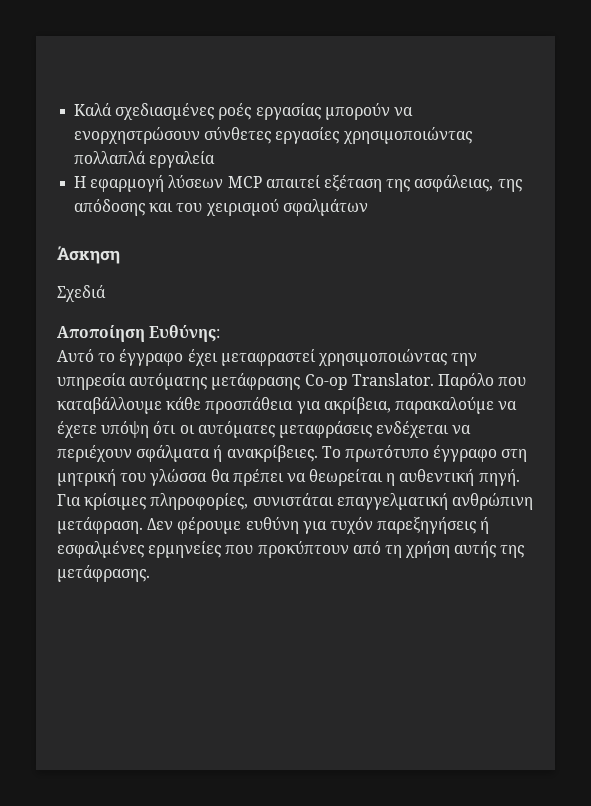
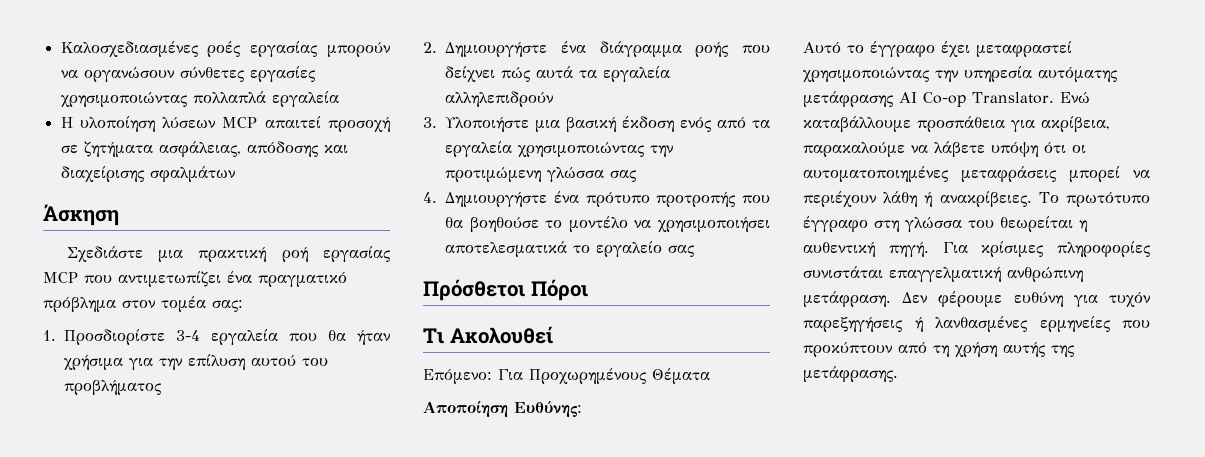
[74,103,215,120] Καλά σχεδιασμένες -> [60,41,198,57] Καλοσχεδιασμένες
[74,127,201,144] ενορχηστρώσουν -> [83,67,174,82] οργανώσουν
[90,175,165,192] εφαρμογή -> [79,116,155,132] υλοποίηση
[323,174,522,192] [74,199,368,216] [57,246,120,264] [57,285,106,302] εξέταση της ασφάλειας, της απόδοσης και του χειρισμού σφαλμάτων // Άσκηση // Σχεδιά -> [328,117,390,132] [60,141,348,157] [60,166,235,182] [43,204,119,226] [66,246,391,262] [43,271,347,287] [43,296,243,312] [43,329,390,345] [64,354,328,370] [64,380,161,395] [423,41,770,57] [445,66,670,82] [445,91,553,107] [423,116,770,132] [445,141,673,157] [445,167,636,182] [423,191,770,207] [445,216,770,232] [445,241,694,257] [423,279,588,301] [423,326,553,344] [423,368,710,384] προσοχή σε ζητήματα ασφάλειας, απόδοσης και διαχείρισης σφαλμάτων // Άσκηση // Σχεδιάστε μια πρακτική ροή εργασίας MCP που αντιμετωπίζει ένα πραγματικό πρόβλημα στον τομέα σας: // 1. Προσδιορίστε 3-4 εργαλεία που θα ήταν χρήσιμα για την επίλυση αυτού του προβλήματος // 2. Δημιουργήστε ένα διάγραμμα ροής που δείχνει πώς αυτά τα εργαλεία αλληλεπιδρούν // 3. Υλοποιήστε μια βασική έκδοση ενός από τα εργαλεία χρησιμοποιώντας την προτιμώμενη γλώσσα σας // 4. Δημιουργήστε ένα πρότυπο προτροπής που θα βοηθούσε το μοντέλο να χρησιμοποιήσει αποτελεσματικά το εργαλείο σας // Πρόσθετοι Πόροι // Τι Ακολουθεί // Επόμενο: Για Προχωρημένους Θέματα
(301, 381) none -> [899,92,917,103] AI
[437,373,527,390] [57,397,202,414] Παρόλο που καταβάλλουμε κάθε -> [1059,92,1090,103] [803,116,911,132] Ενώ καταβάλλουμε
[57,421,97,438] έχετε -> [934,141,985,157] λάβετε
[197,421,450,438] αυτόματες μεταφράσεις ενδέχεται -> [803,166,1120,182] αυτοματοποιημένες μεταφράσεις μπορεί
[136,445,211,462] σφάλματα -> [883,191,918,207] λάθη
[57,469,306,486] μητρική του γλώσσα θα πρέπει να -> [905,217,994,232] γλώσσα του
[150,493,249,510] πληροφορίες, -> [1057,241,1150,257] πληροφορίες
[57,541,144,558] εσφαλμένες -> [935,316,1027,332] λανθασμένες

